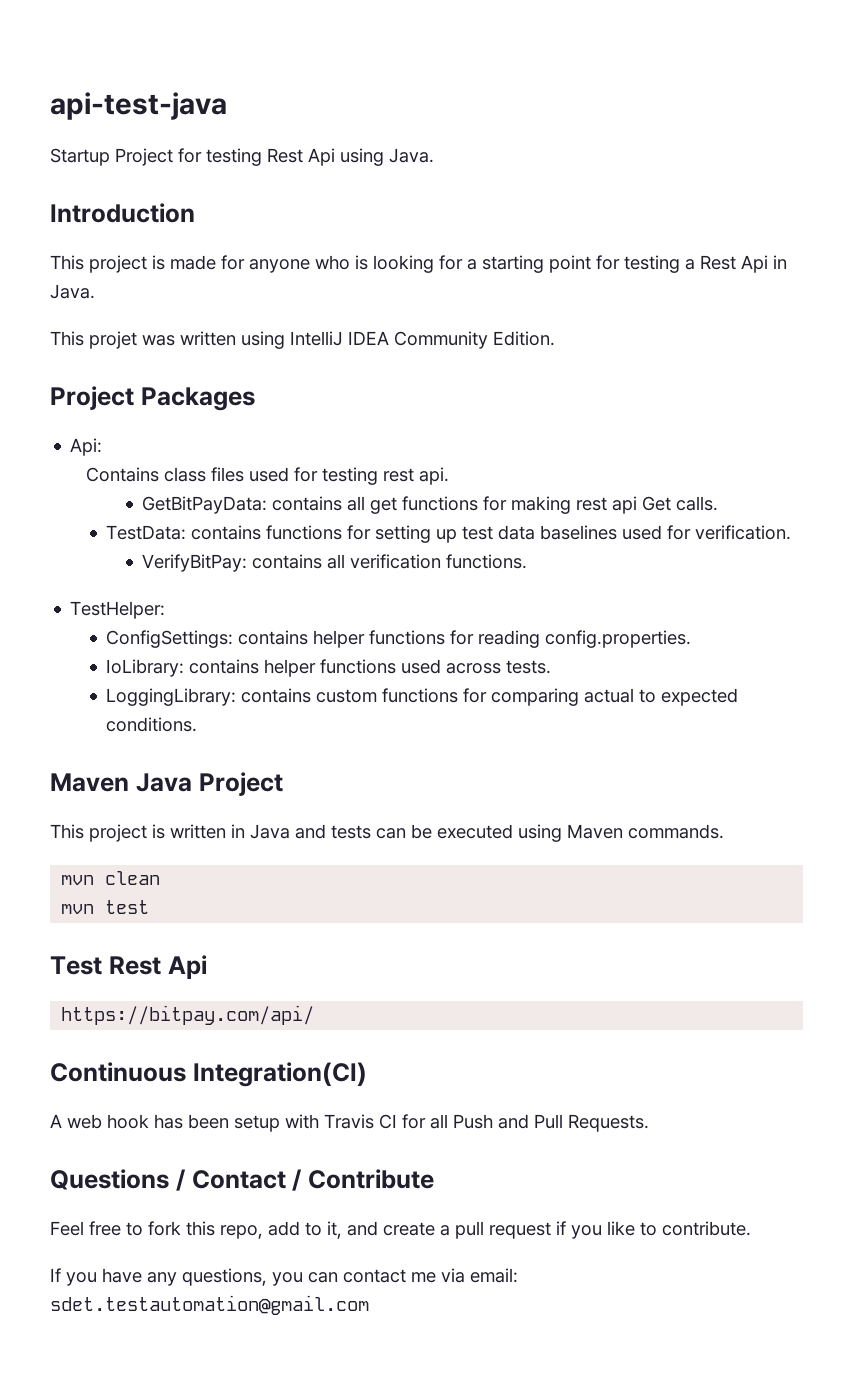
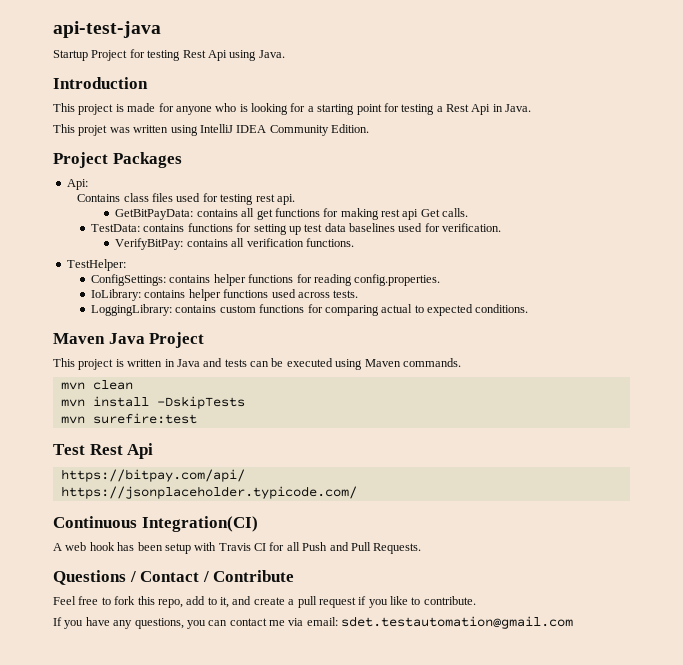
[105,900,150,914] test -> [92,396,245,409] [60,413,197,424] install -DskipTests // mvn surefire:test
(315, 1015) none -> [60,486,357,499] // https://jsonplaceholder.typicode.com/

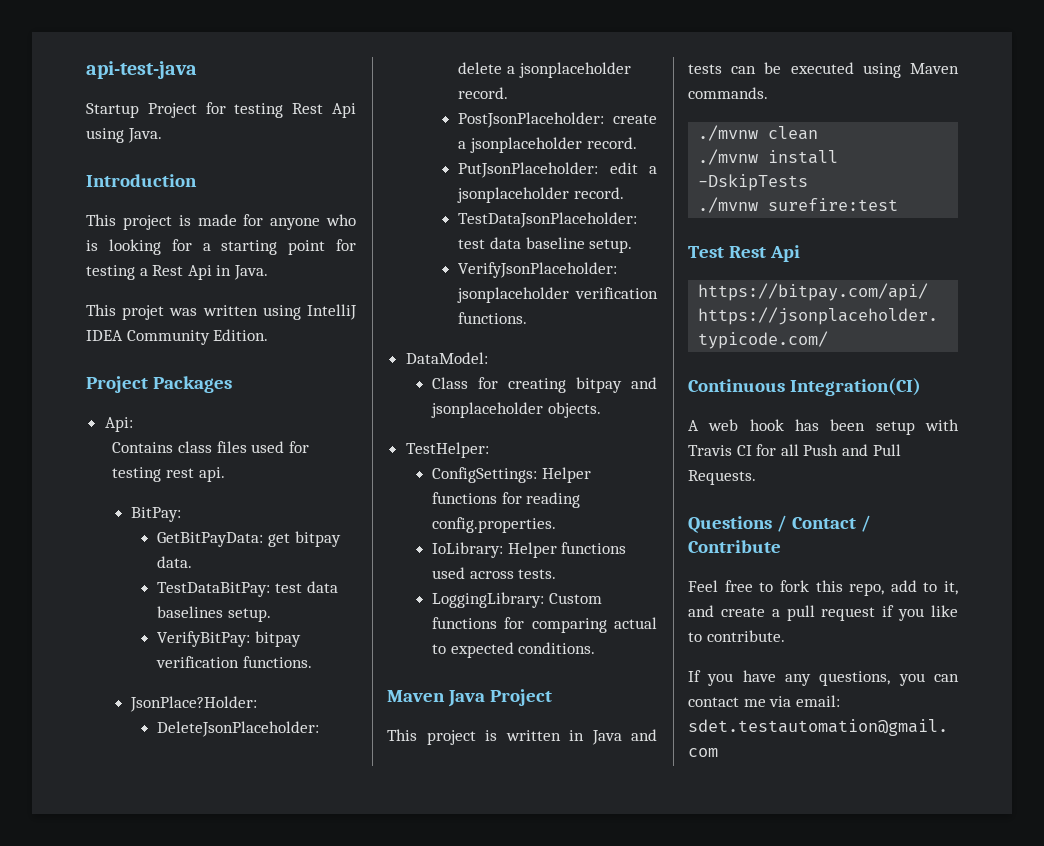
(295, 199) none -> [131,507,182,522] // BitPay:
[196,208,469,220] [91,223,502,235] contains all get functions for making rest api Get calls. // TestData: contains functions for setting up test data baselines used for verification. -> [268,531,341,547] [157,556,193,568] [157,581,338,597] [157,606,272,622] get bitpay data. // TestDataBitPay: test data baselines setup.
[186,238,354,247] contains all verification functions. -> [255,631,302,647] [156,656,313,668] [130,696,258,712] [157,721,320,737] [458,62,631,78] [458,87,509,99] [458,112,657,128] [458,137,637,153] [458,162,657,178] [457,187,625,203] [458,212,638,228] [458,237,633,253] [458,262,618,278] [457,287,658,303] [458,312,528,324] [405,352,488,364] [432,377,657,393] [431,402,601,418] bitpay verification functions. // JsonPlace?Holder: // DeleteJsonPlaceholder: delete a jsonplaceholder record. // PostJsonPlaceholder: create a jsonplaceholder record. // PutJsonPlaceholder: edit a jsonplaceholder record. // TestDataJsonPlaceholder: test data baseline setup. // VerifyJsonPlaceholder: jsonplaceholder verification functions. // DataModel: // Class for creating bitpay and jsonplaceholder objects.
[169,274,246,286] contains helper -> [541,467,591,483] Helper
[144,289,221,301] contains helper -> [507,542,557,558] Helper
[175,305,256,313] contains custom -> [548,593,602,604] Custom
[60,382,85,390] mvn -> [698,125,759,141] ./mvnw
[60,399,85,407] mvn -> [698,149,759,165] ./mvnw
[60,416,85,424] mvn -> [698,197,759,213] ./mvnw

